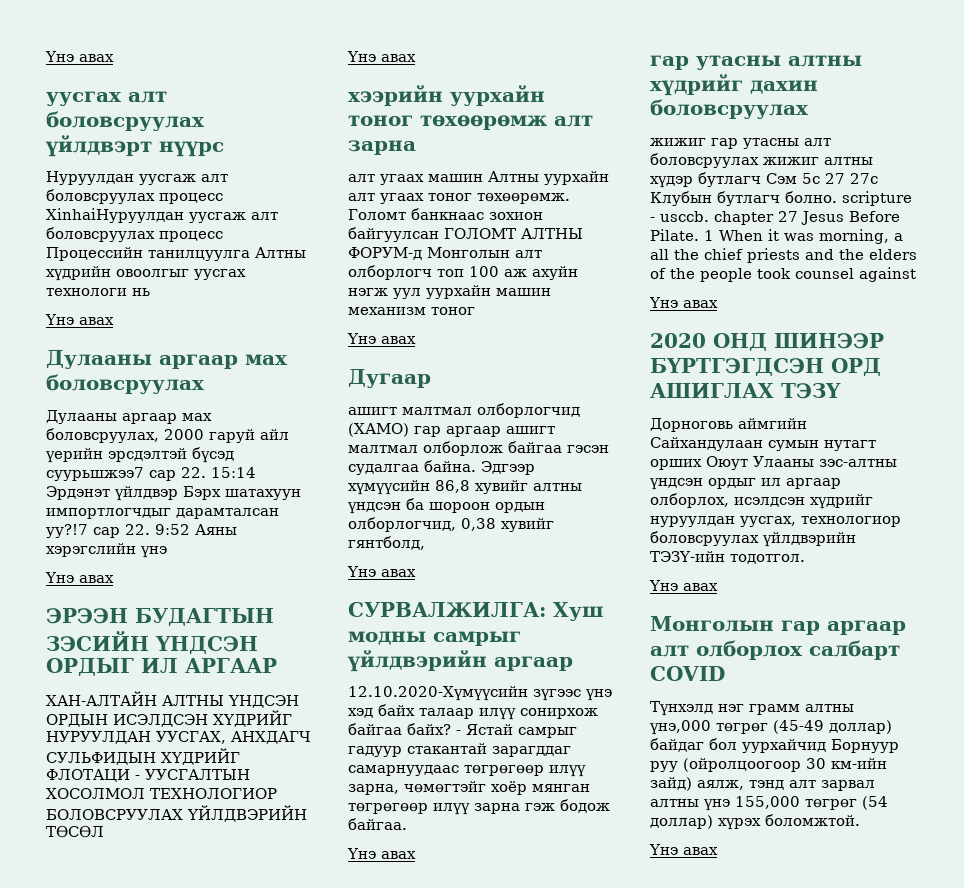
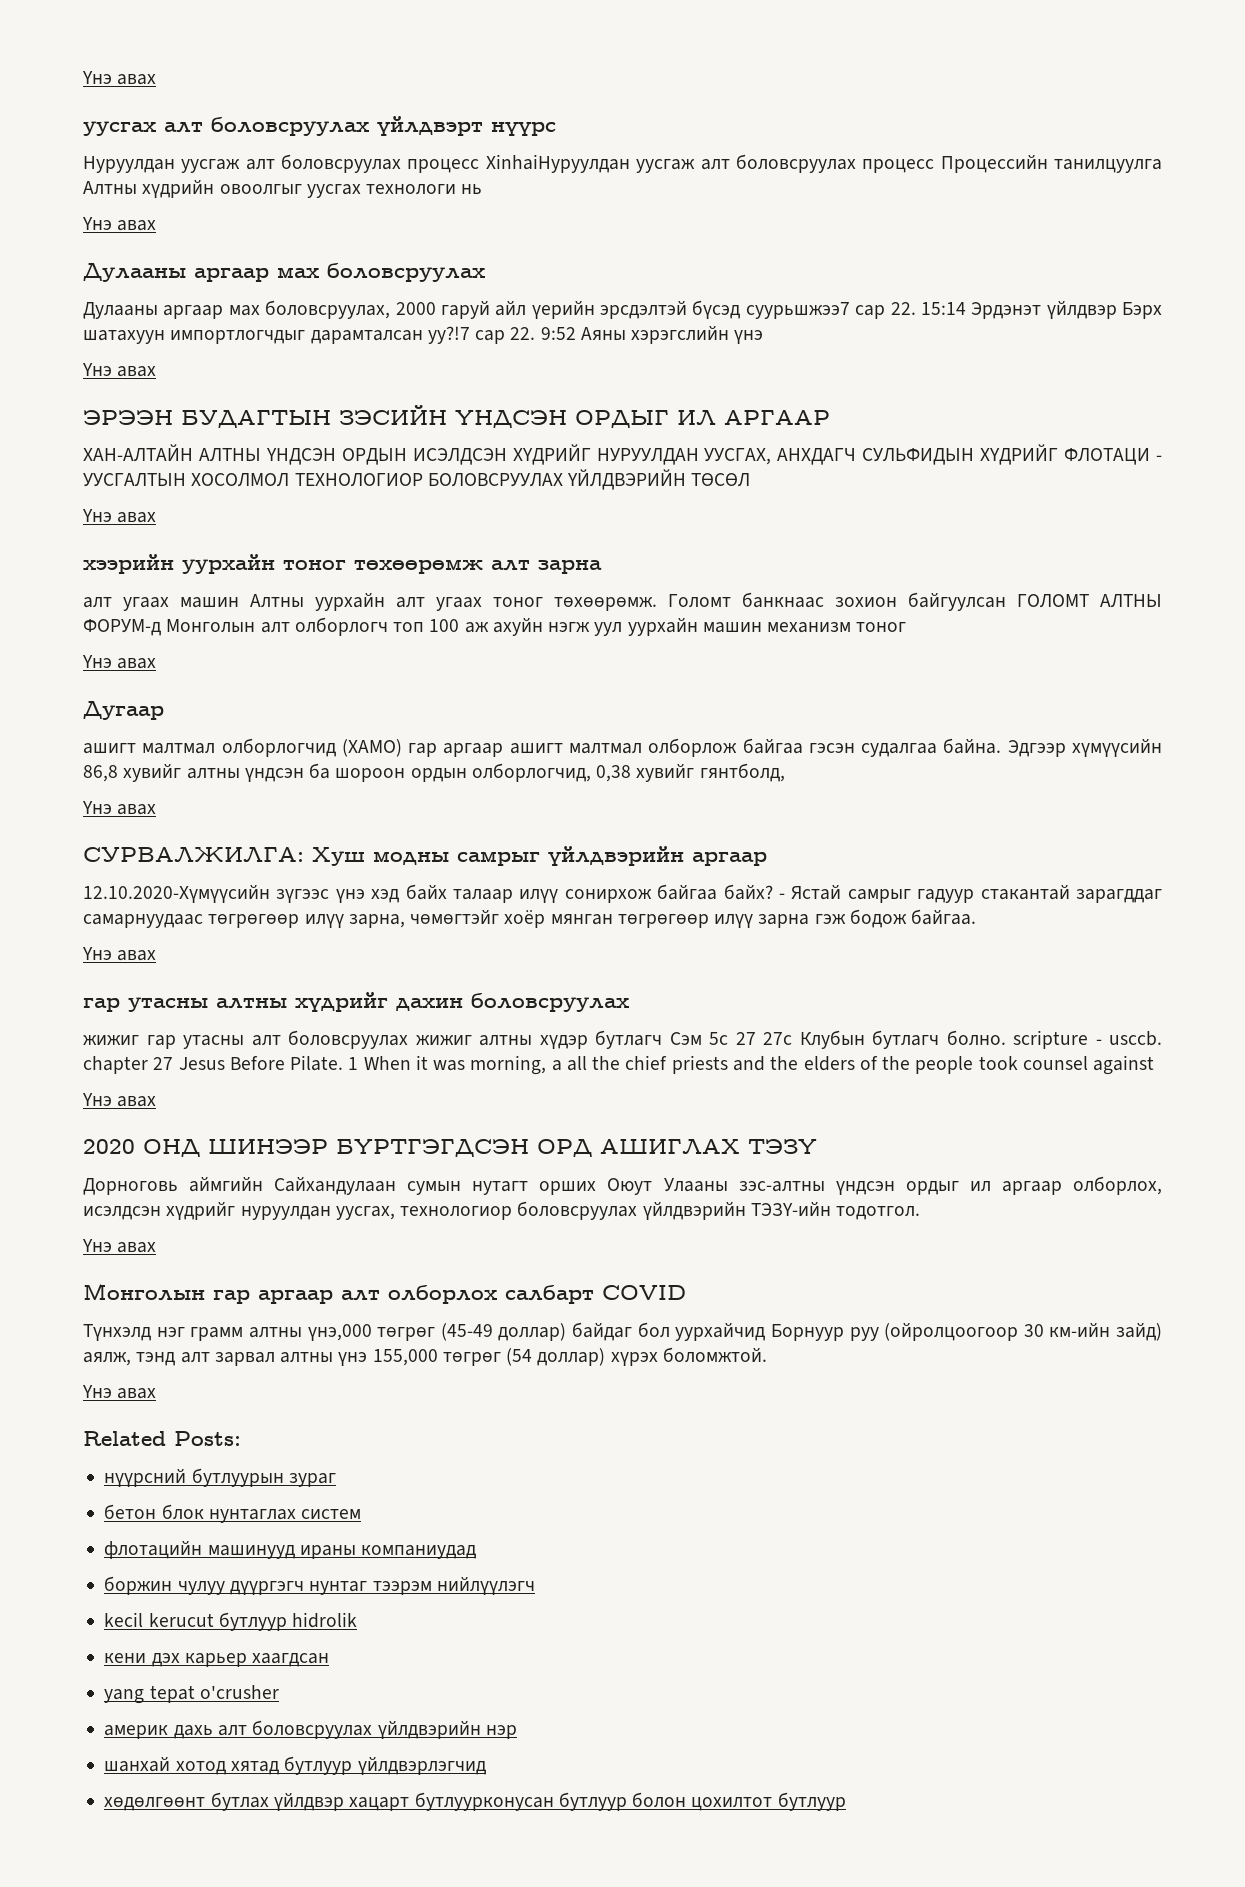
(718, 851) none -> [83,1431,241,1446] [104,1468,336,1487] [104,1504,362,1523] [104,1540,477,1559] [104,1576,535,1595] [104,1612,358,1631] [104,1653,330,1667] [104,1685,279,1704] [104,1720,517,1739] [104,1756,486,1775] [104,1792,846,1811] // Related Posts: // нүүрсний бутлуурын зураг // бетон блок нунтаглах систем // флотацийн машинууд ираны компаниудад // боржин чулуу дүүргэгч нунтаг тээрэм нийлүүлэгч // kecil kerucut бутлуур hidrolik // кени дэх карьер хаагдсан // yang tepat o'crusher // америк дахь алт боловсруулах үйлдвэрийн нэр // шанхай хотод хятад бутлуур үйлдвэрлэгчид // хөдөлгөөнт бутлах үйлдвэр хацарт бутлуурконусан бутлуур болон цохилтот бутлуур

